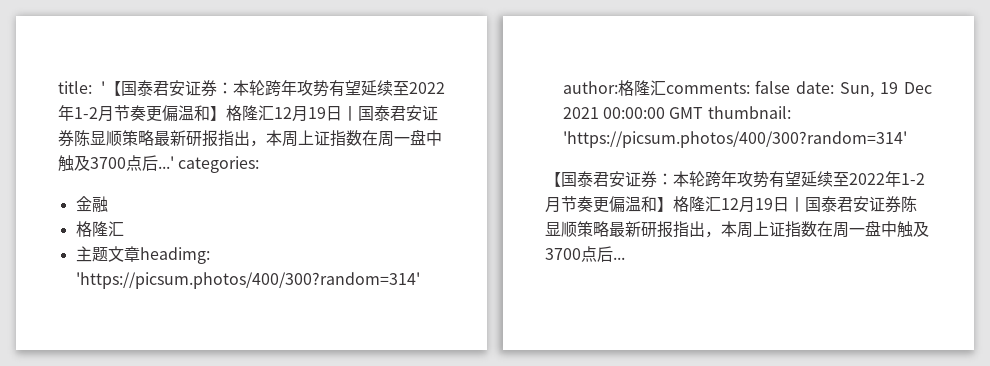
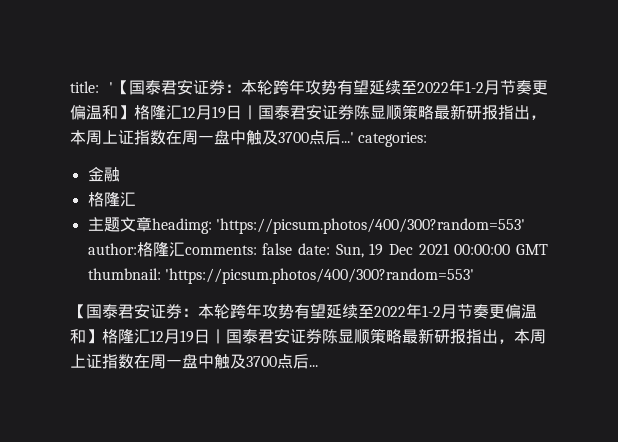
[75,272,420,289] 'https://picsum.photos/400/300?random=314' -> [215,218,525,234] 'https://picsum.photos/400/300?random=553'
[562,131,907,148] 'https://picsum.photos/400/300?random=314' -> [164,268,474,284] 'https://picsum.photos/400/300?random=553'

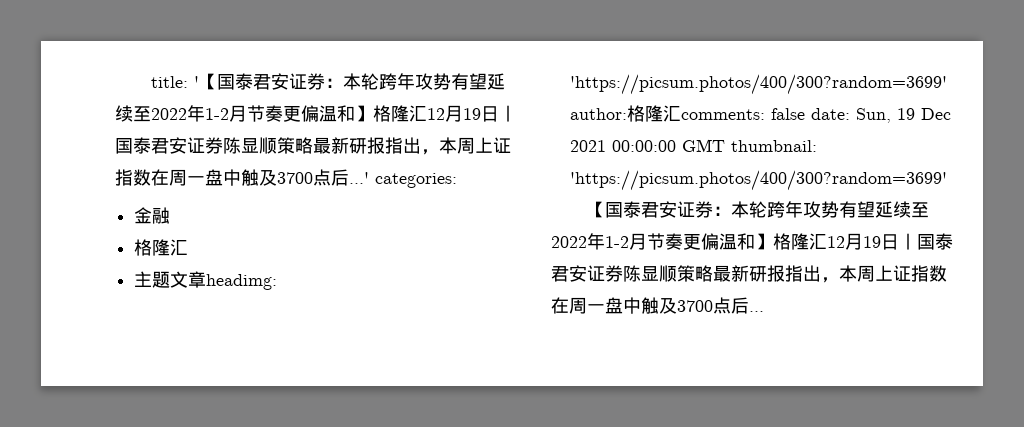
[215,218,525,234] 'https://picsum.photos/400/300?random=553' -> [570,74,948,95] 'https://picsum.photos/400/300?random=3699'
[164,268,474,284] 'https://picsum.photos/400/300?random=553' -> [570,170,948,191] 'https://picsum.photos/400/300?random=3699'

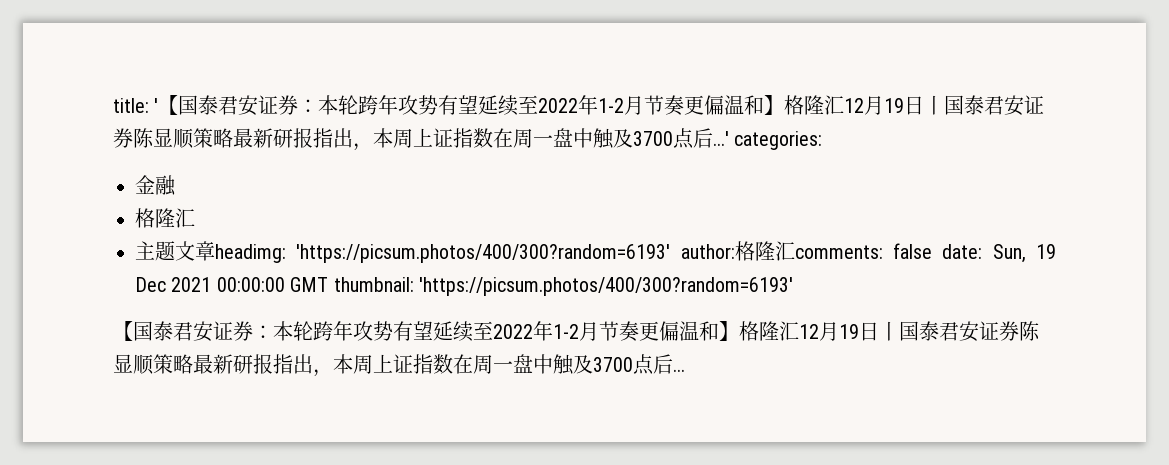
[570,74,948,95] 'https://picsum.photos/400/300?random=3699' -> [296,244,671,263] 'https://picsum.photos/400/300?random=6193'
[570,170,948,191] 'https://picsum.photos/400/300?random=3699' -> [419,277,793,296] 'https://picsum.photos/400/300?random=6193'

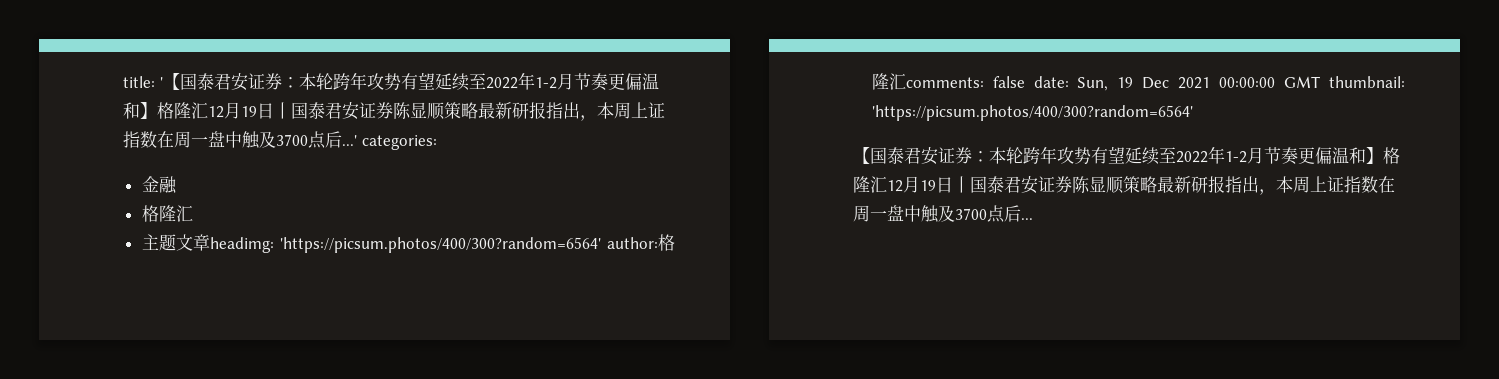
[296,244,671,263] 'https://picsum.photos/400/300?random=6193' -> [279,237,601,253] 'https://picsum.photos/400/300?random=6564'
[419,277,793,296] 'https://picsum.photos/400/300?random=6193' -> [871,105,1193,121] 'https://picsum.photos/400/300?random=6564'

